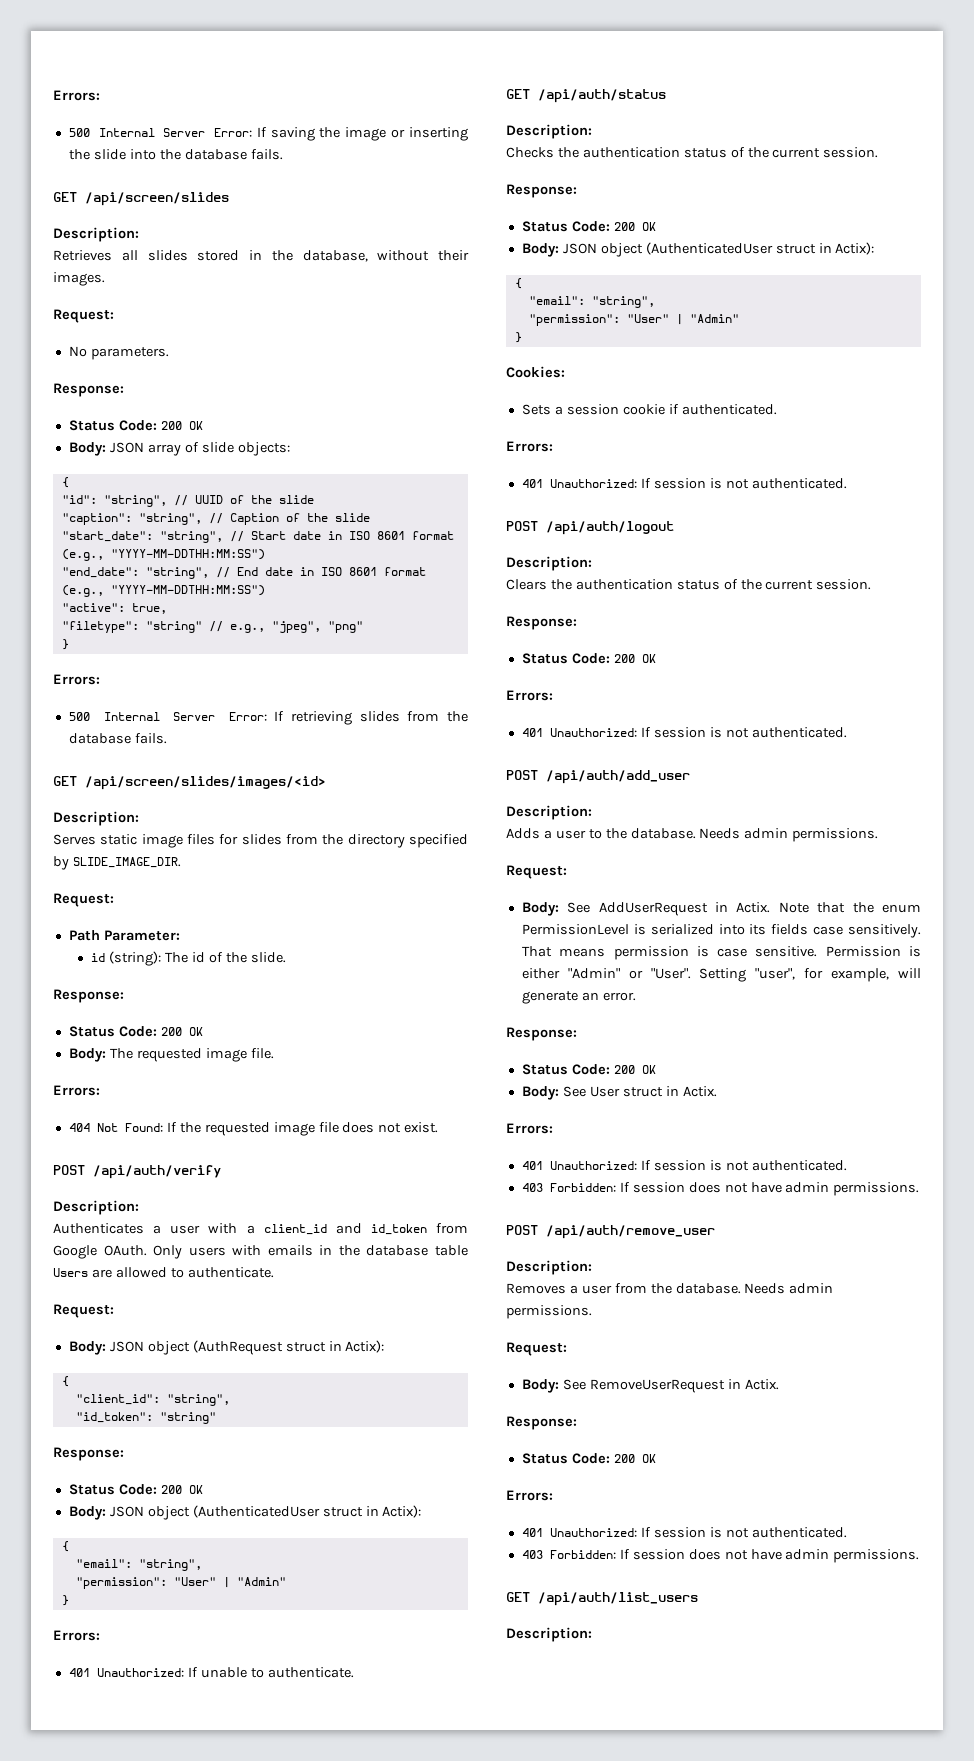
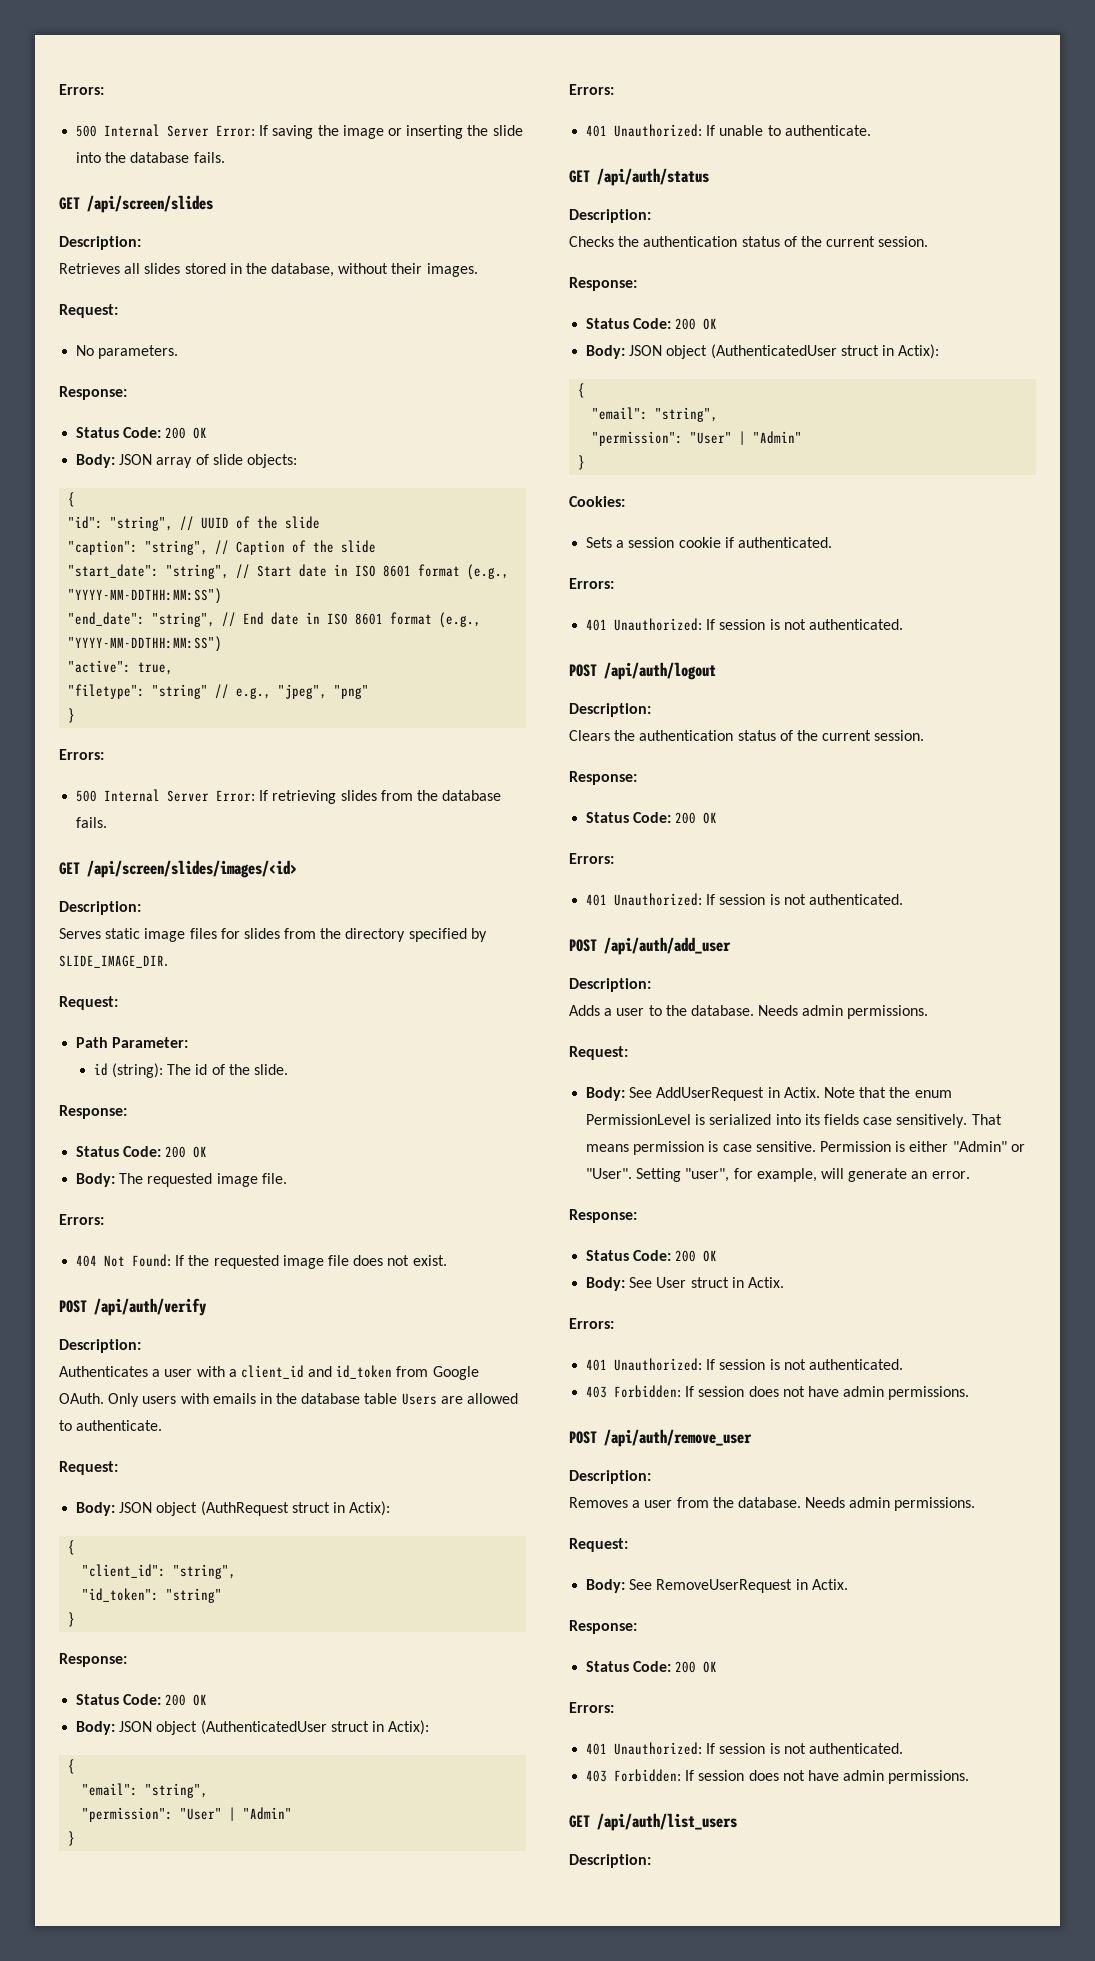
(216, 1418) none -> [68,1612,76,1627] // }

